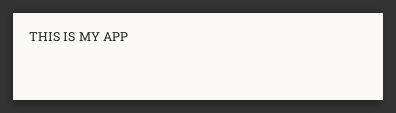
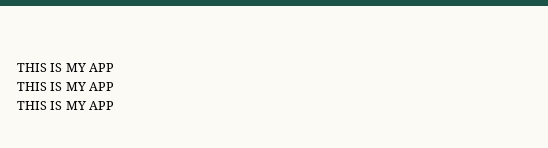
[29,32,129,42] THIS IS MY APP -> [17,63,115,72] [17,82,115,91] [17,101,115,110] THIS IS MY APP // THIS IS MY APP // THIS IS MY APP

